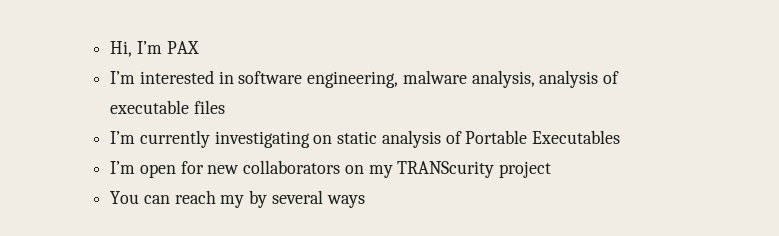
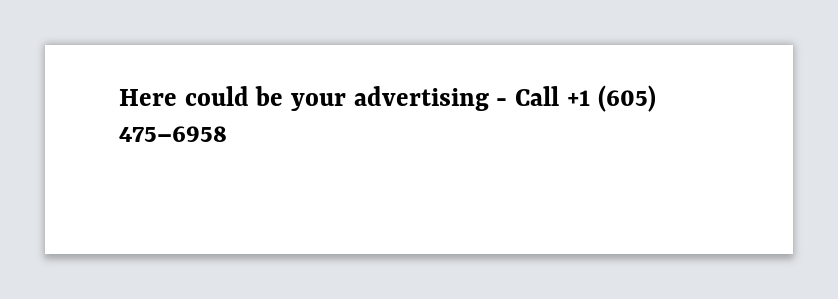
[110,41,199,57] [110,70,620,88] [110,100,225,114] [110,130,621,148] [110,160,552,178] [110,190,365,208] Hi, I’m PAX // I’m interested in software engineering, malware analysis, analysis of executable files // I’m currently investigating on static analysis of Portable Executables // I’m open for new collaborators on my TRANScurity project // You can reach my by several ways -> [119,85,656,112] [119,126,227,142] Here could be your advertising - Call +1 (605) 475–6958

